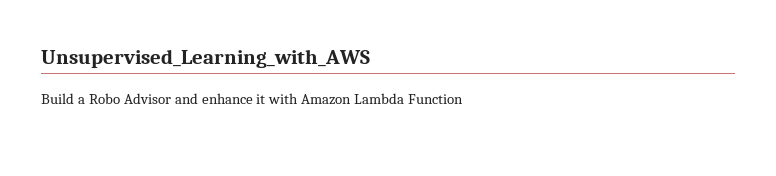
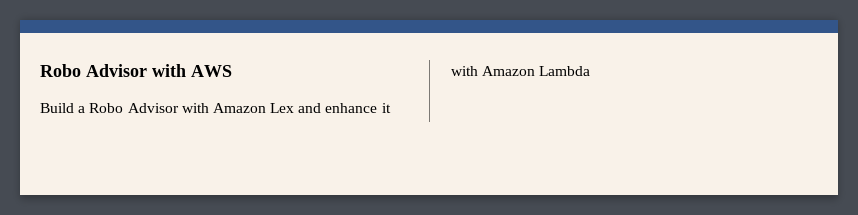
[41,49,370,68] Unsupervised_Learning_with_AWS -> [40,64,232,77] Robo Advisor with AWS
(171, 98) none -> [181,103,295,113] with Amazon Lex
[408,94,464,104] Function -> (591, 71) none

